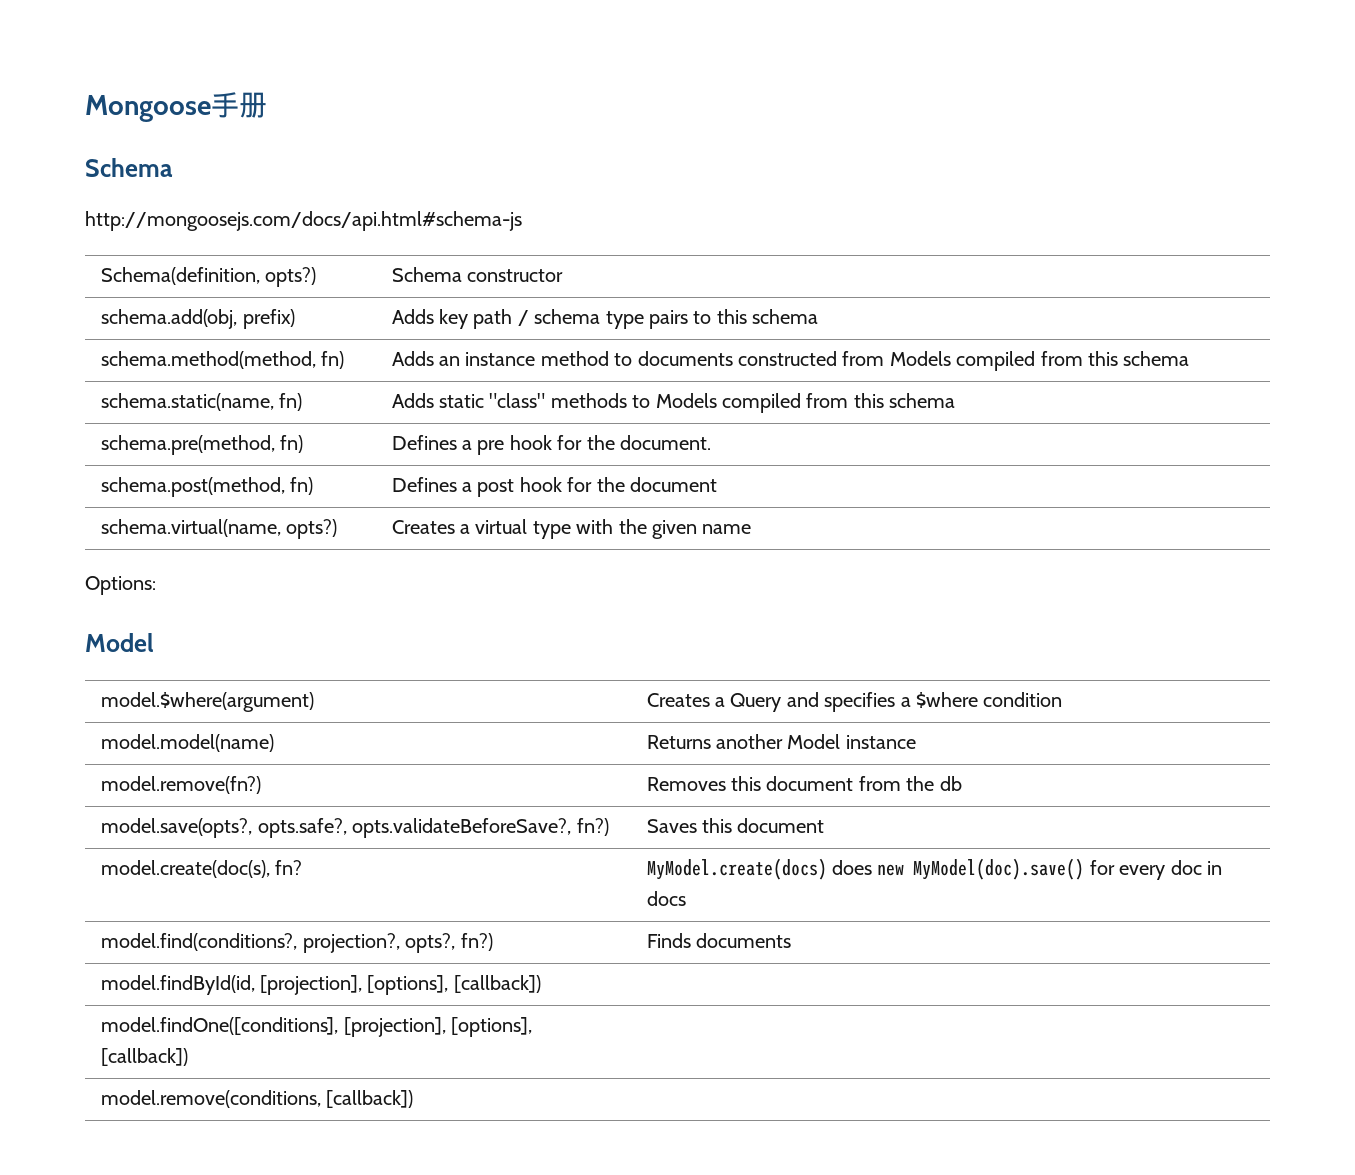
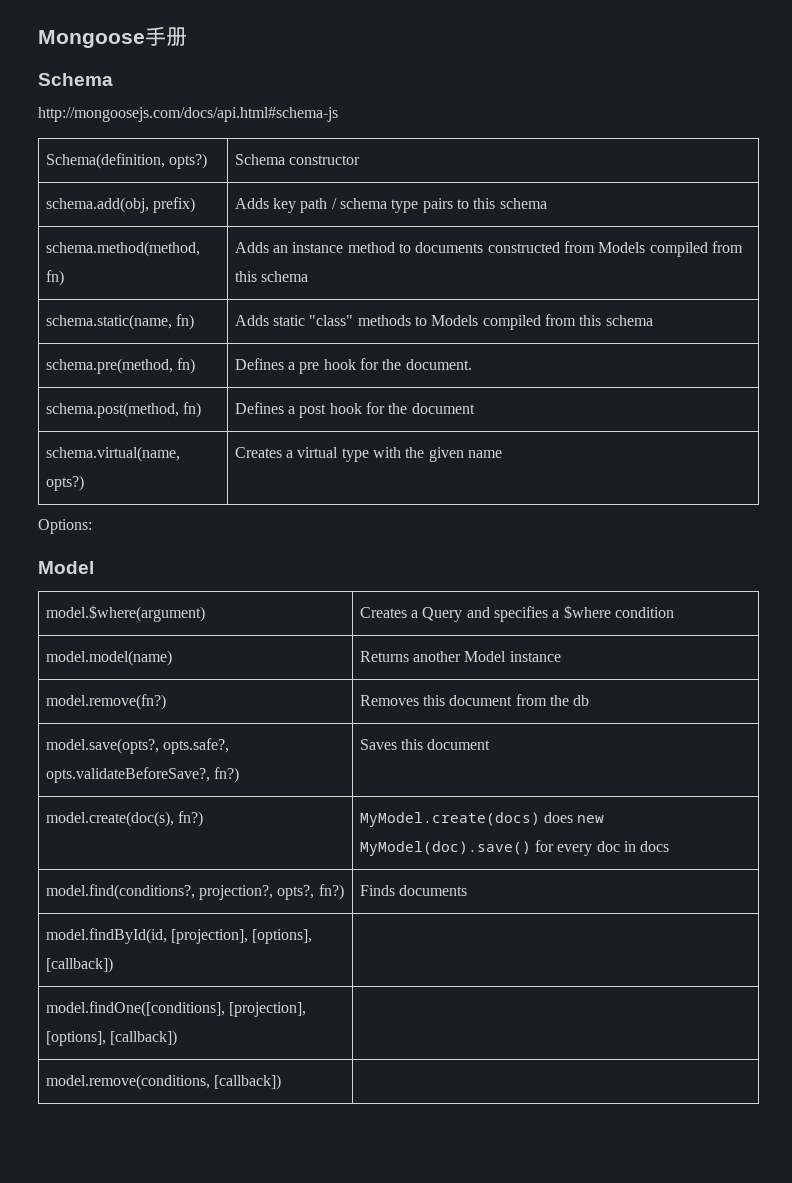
[274,860,302,875] fn? -> [178,811,204,827] fn?)

